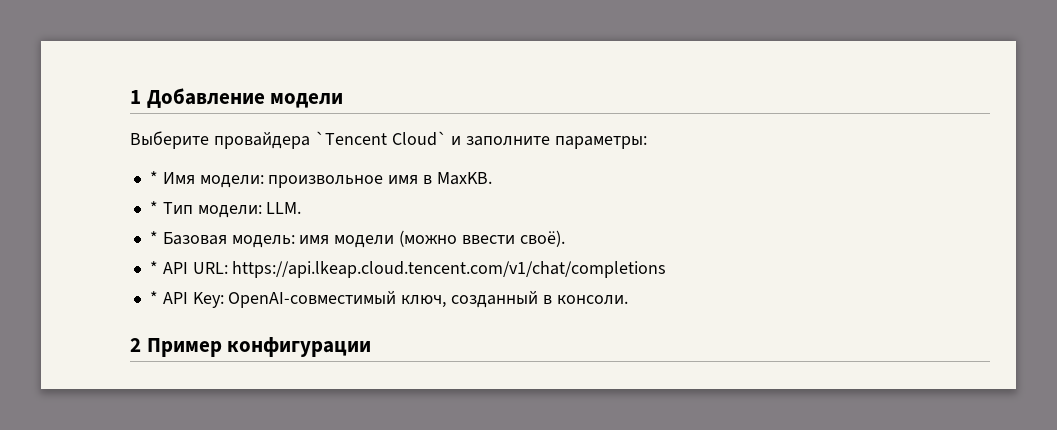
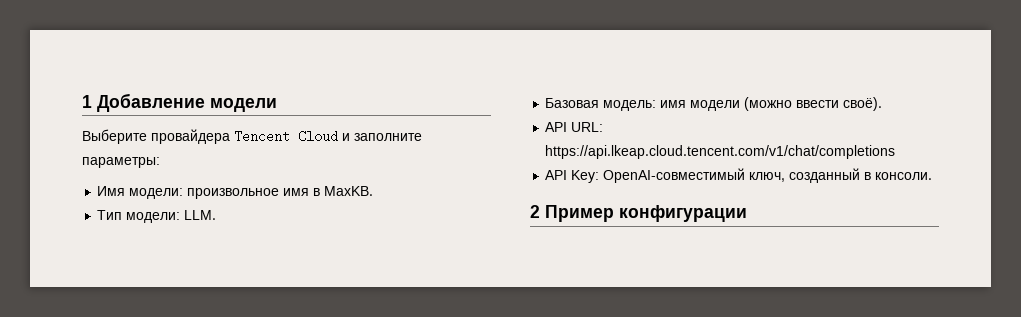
[314,131,447,146] `Tencent Cloud` -> [234,130,338,143] Tencent Cloud
[149,171,158,184] * -> (160, 162) none
[149,201,158,214] * -> (374, 191) none
[149,231,158,244] * -> (217, 215) none
[149,261,158,274] * -> (883, 104) none
[149,291,158,304] * -> (896, 152) none

